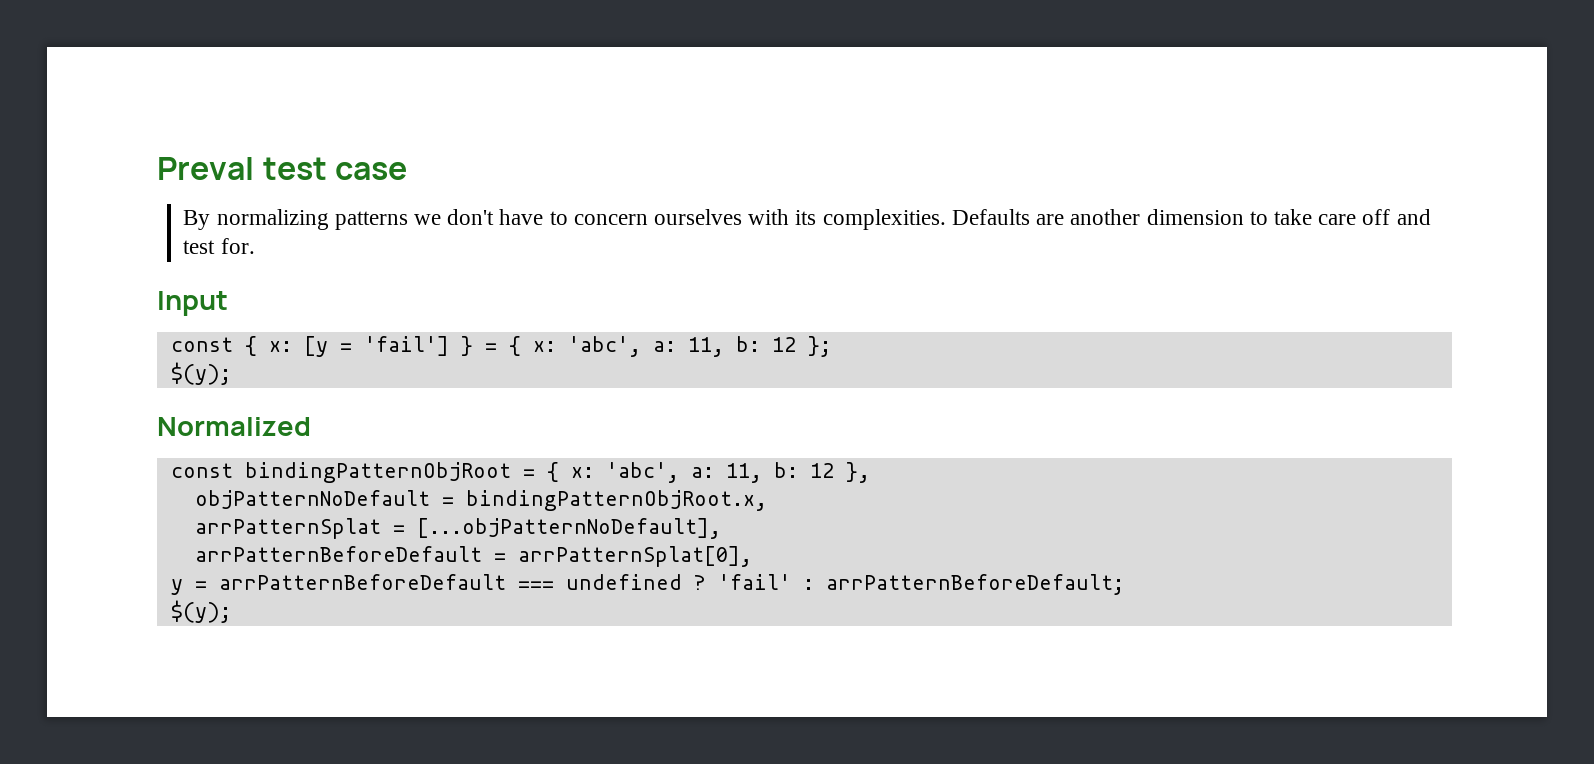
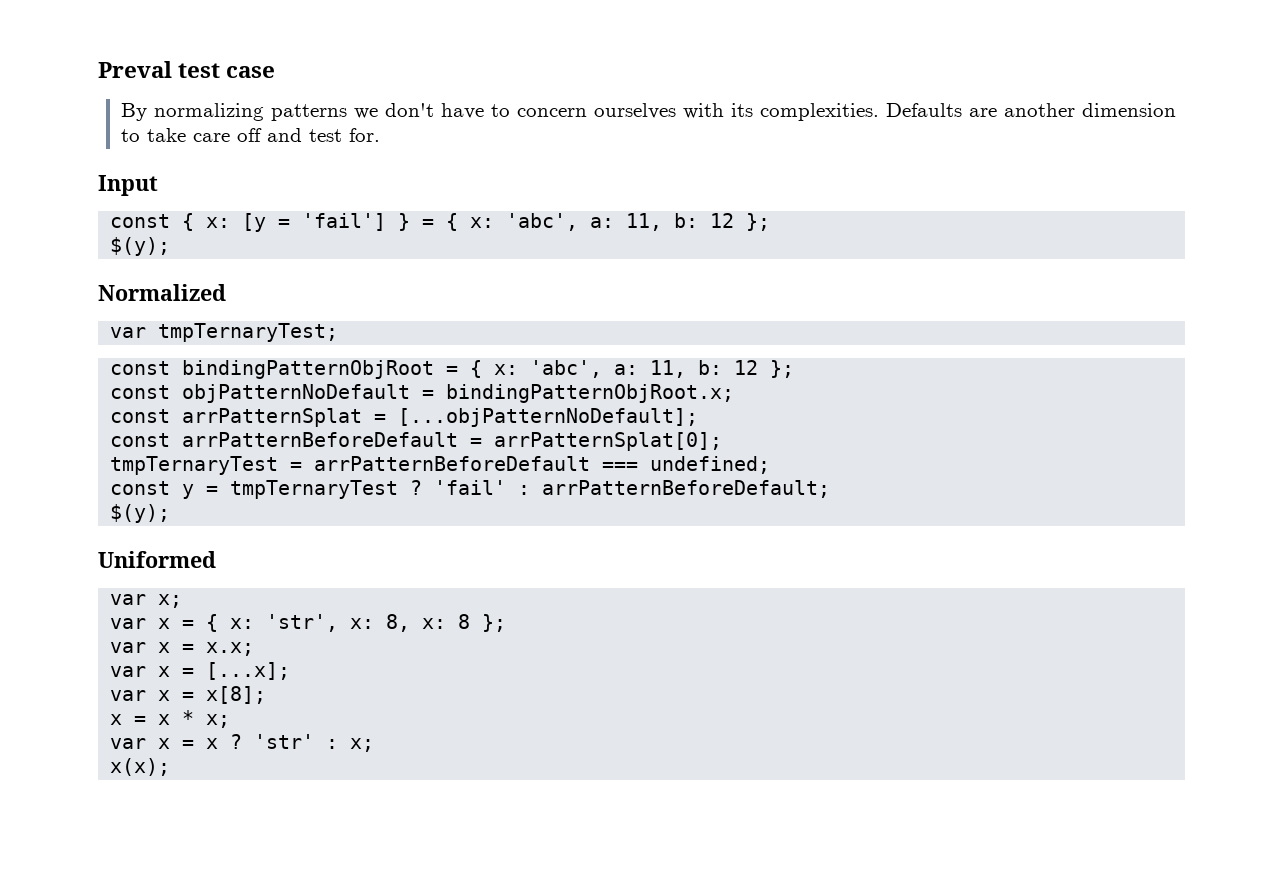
(311, 426) none -> [110,323,339,342] // var tmpTernaryTest;
[845,462,870,483] [194,490,767,511] [194,518,721,539] [194,546,752,567] [170,574,682,595] }, // objPatternNoDefault = bindingPatternObjRoot.x, // arrPatternSplat = [...objPatternNoDefault], // arrPatternBeforeDefault = arrPatternSplat[0], // y = arrPatternBeforeDefault === undefined -> [770,360,795,378] [110,384,735,403] [110,408,699,427] [110,432,723,451] [110,456,771,475] [110,480,399,499] }; // const objPatternNoDefault = bindingPatternObjRoot.x; // const arrPatternSplat = [...objPatternNoDefault]; // const arrPatternBeforeDefault = arrPatternSplat[0]; // tmpTernaryTest = arrPatternBeforeDefault === undefined; // const y = tmpTernaryTest
(231, 611) none -> [98,551,216,568] [110,594,183,608] [110,614,507,632] [110,642,255,656] [110,662,291,680] [110,686,267,704] [110,710,231,728] [110,734,375,752] [110,758,171,776] // Uniformed // var x; // var x = { x: 'str', x: 8, x: 8 }; // var x = x.x; // var x = [...x]; // var x = x[8]; // x = x * x; // var x = x ? 'str' : x; // x(x);

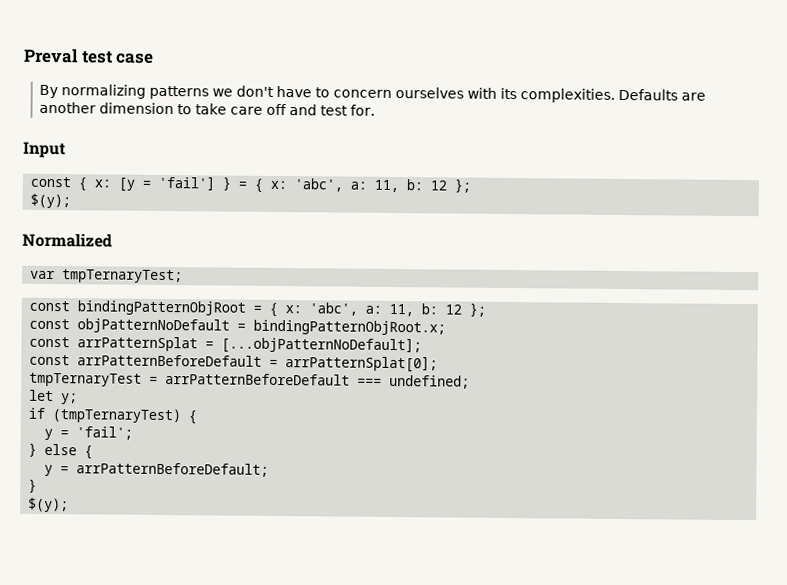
[110,480,531,499] const y = tmpTernaryTest ? 'fail' : -> [29,389,79,405] [28,407,198,425] [44,426,134,441] [28,442,94,460] [44,464,70,477] let y; // if (tmpTernaryTest) { // y = 'fail'; // } else { // y =
[110,504,171,523] [98,551,216,568] [110,594,183,608] [110,614,507,632] [110,642,255,656] [110,662,291,680] [110,686,267,704] [110,710,231,728] [110,734,375,752] [110,758,171,776] // $(y); // Uniformed // var x; // var x = { x: 'str', x: 8, x: 8 }; // var x = x.x; // var x = [...x]; // var x = x[8]; // x = x * x; // var x = x ? 'str' : x; // x(x); -> [28,478,38,493] [28,497,70,513] // } // $(y);

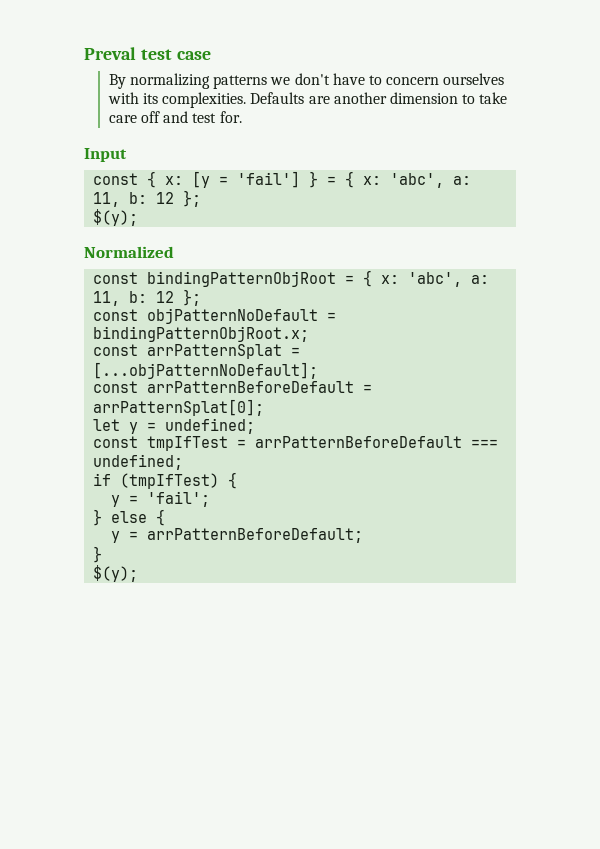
[30,269,184,284] // var tmpTernaryTest; -> (174, 252) none
[29,372,143,387] tmpTernaryTest -> [93,418,256,434] [93,436,229,451] let y = undefined; // const tmpIfTest
[29,389,79,405] // let y; -> (184, 462) none
[52,408,182,424] (tmpTernaryTest) -> [120,473,220,489] (tmpIfTest)

